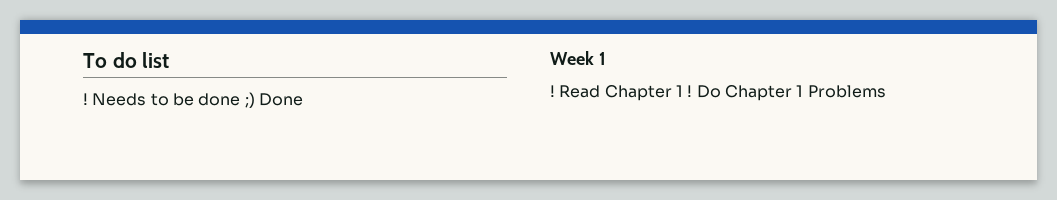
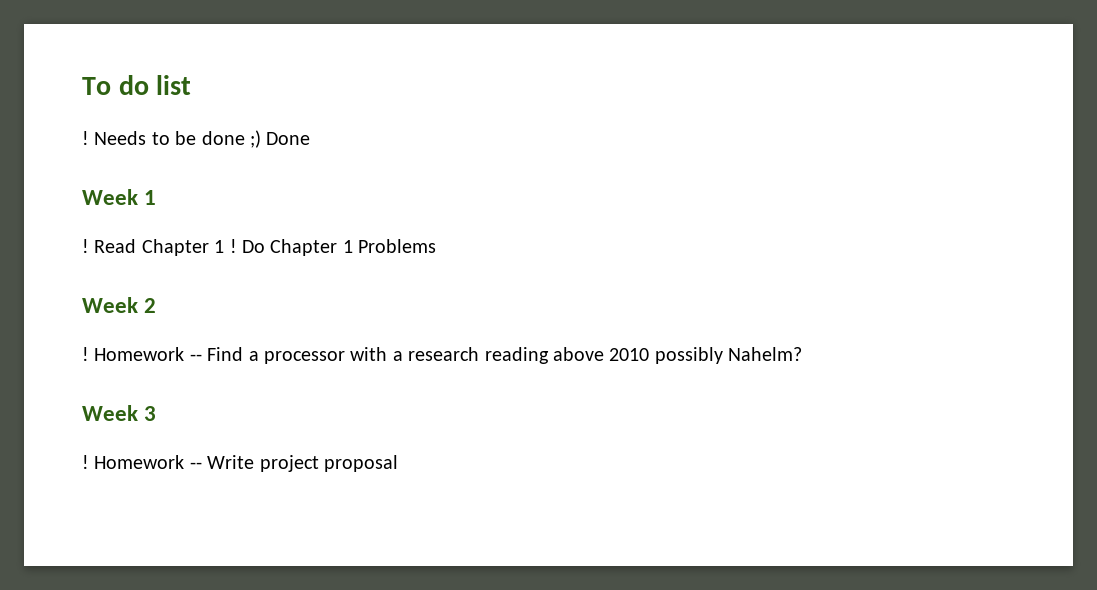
(886, 91) none -> [82,297,157,313] [82,347,803,364] [82,405,157,421] [82,455,398,472] // Week 2 // ! Homework -- Find a processor with a research reading above 2010 possibly Nahelm? // Week 3 // ! Homework -- Write project proposal

